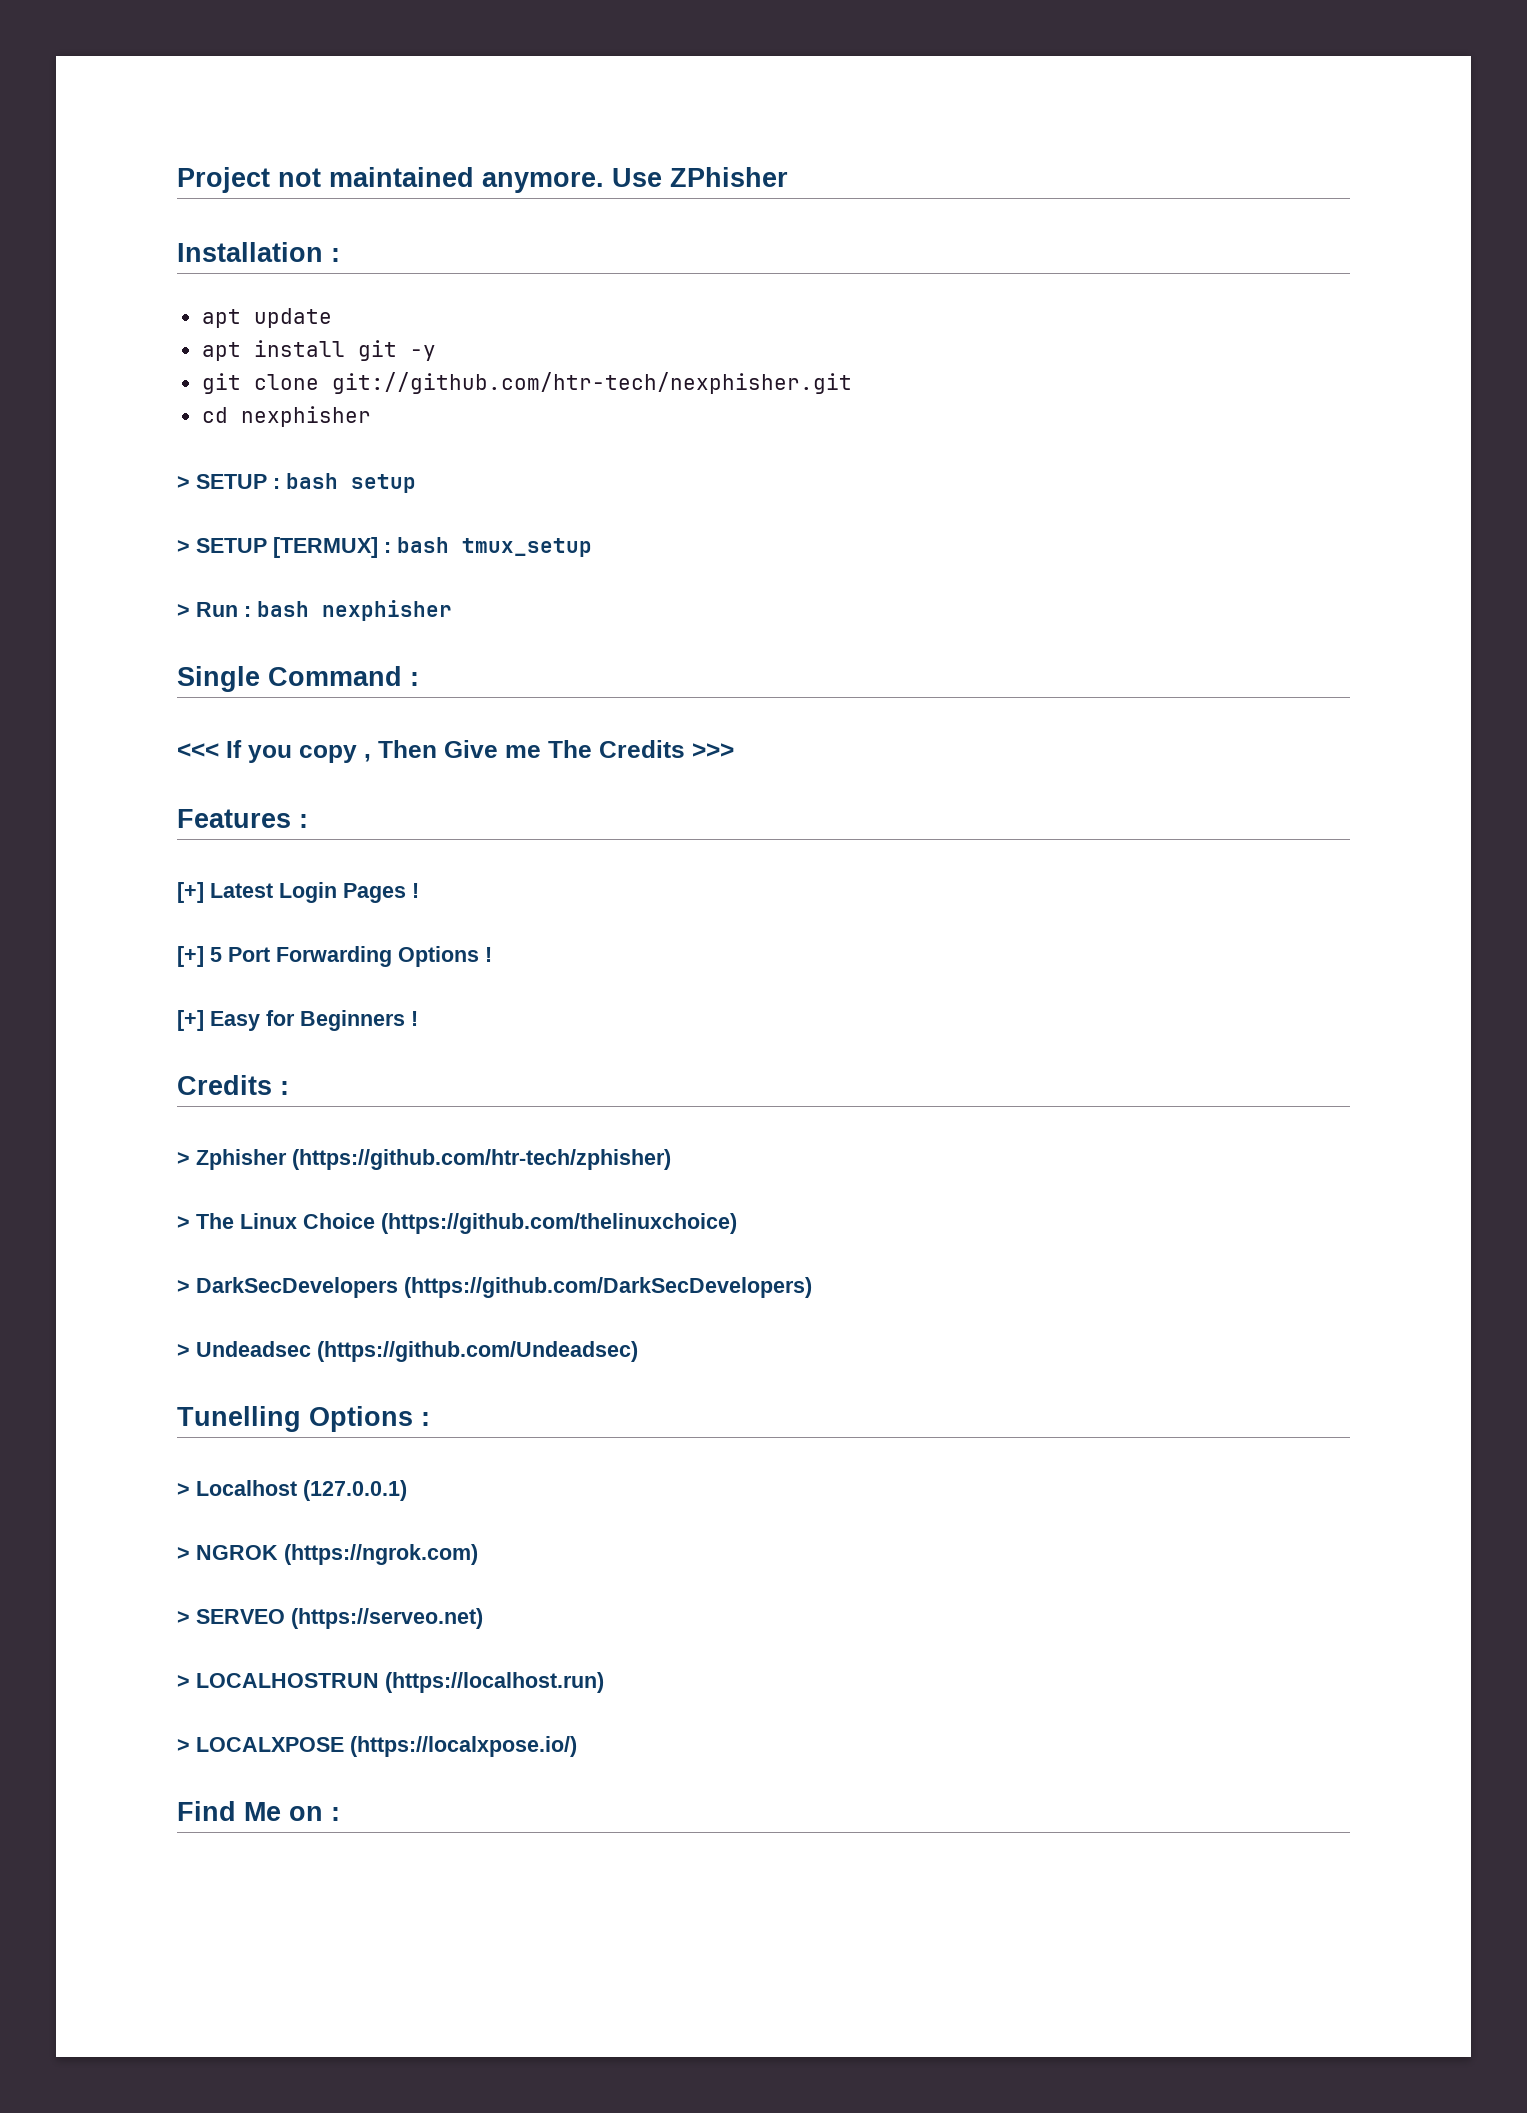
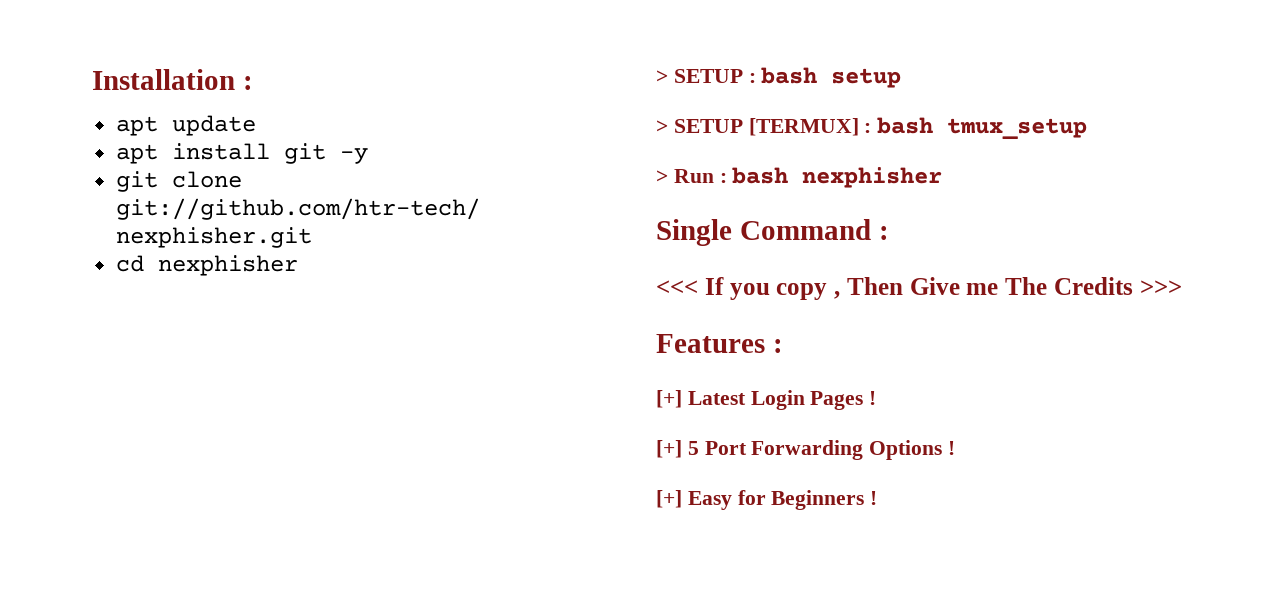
[177,167,788,193] Project not maintained anymore. Use ZPhisher // -> (92, 79) none
[177,1075,289,1095] [177,1149,671,1170] [177,1213,737,1234] [177,1277,812,1298] [177,1341,638,1362] [177,1406,430,1432] [177,1480,407,1501] [177,1544,478,1565] [177,1608,483,1629] [177,1672,604,1693] [177,1736,577,1757] [177,1801,340,1821] // Credits : // > Zphisher (https://github.com/htr-tech/zphisher) // > The Linux Choice (https://github.com/thelinuxchoice) // > DarkSecDevelopers (https://github.com/DarkSecDevelopers) // > Undeadsec (https://github.com/Undeadsec) // Tunelling Options : // > Localhost (127.0.0.1) // > NGROK (https://ngrok.com) // > SERVEO (https://serveo.net) // > LOCALHOSTRUN (https://localhost.run) // > LOCALXPOSE (https://localxpose.io/) // Find Me on : -> (878, 498) none

